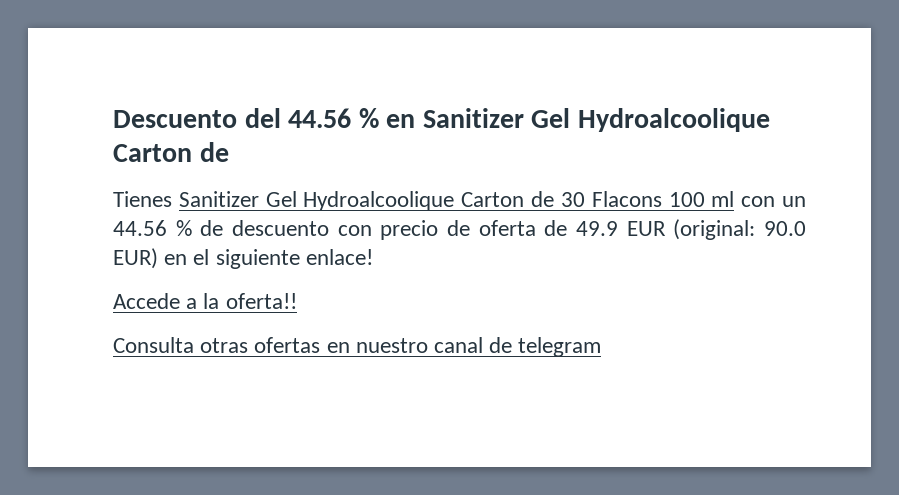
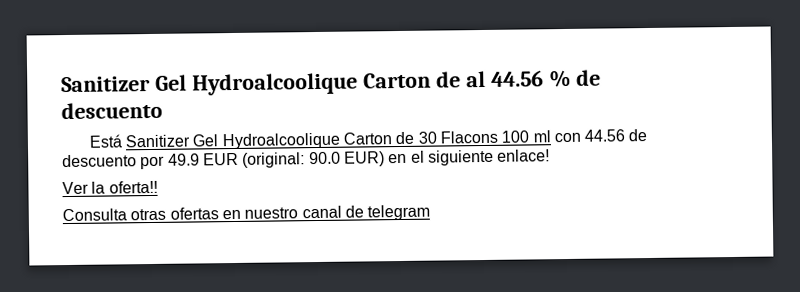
[113,108,770,132] [113,142,229,162] [113,191,172,207] Descuento del 44.56 % en Sanitizer Gel Hydroalcoolique Carton de // Tienes -> [61,69,601,96] [61,101,163,120] [88,134,122,148] Sanitizer Gel Hydroalcoolique Carton de al 44.56 % de descuento // Está
[782,196,807,207] [113,220,568,240] un 44.56 % de descuento con precio de oferta de -> [584,129,648,142] [62,154,166,170] 44.56 de descuento por
[113,293,198,309] Accede a -> [62,181,89,195] Ver

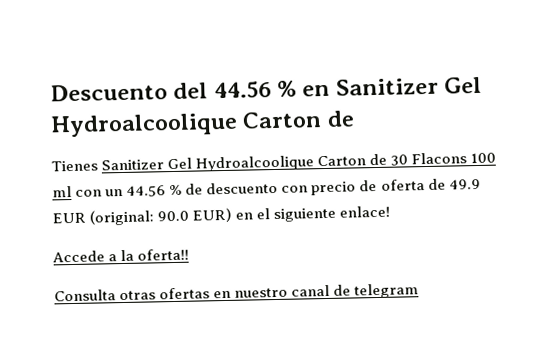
[61,69,601,96] [61,101,163,120] [88,134,122,148] Sanitizer Gel Hydroalcoolique Carton de al 44.56 % de descuento // Está -> [50,76,483,102] [50,110,355,138] [51,160,98,172] Descuento del 44.56 % en Sanitizer Gel Hydroalcoolique Carton de // Tienes
[584,129,648,142] [62,154,166,170] 44.56 de descuento por -> [105,178,446,197] un 44.56 % de descuento con precio de oferta de
[62,181,89,195] Ver -> [52,250,118,263] Accede a

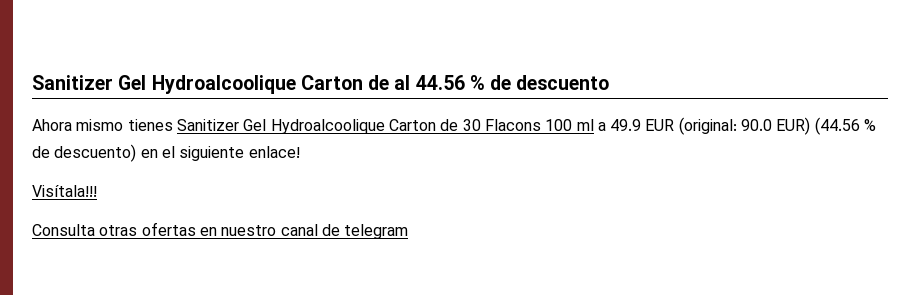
[50,76,483,102] [50,110,355,138] [51,160,98,172] Descuento del 44.56 % en Sanitizer Gel Hydroalcoolique Carton de // Tienes -> [32,75,610,94] [32,119,173,131] Sanitizer Gel Hydroalcoolique Carton de al 44.56 % de descuento // Ahora mismo tienes
[75,178,446,197] con un 44.56 % de descuento con precio de oferta de -> [597,122,606,131] a
(233, 215) none -> [814,117,877,135] [32,144,137,162] (44.56 % de descuento)
[52,248,190,263] Accede a la oferta!! -> [32,185,97,197] Visítala!!!

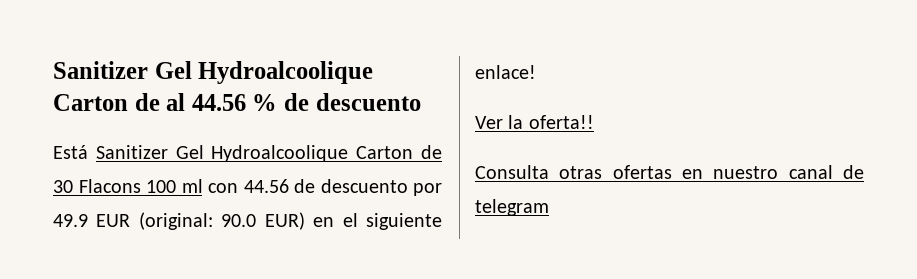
[32,119,173,131] Ahora mismo tienes -> [53,145,88,159] Está
[597,122,606,131] a -> [208,179,442,196] con 44.56 de descuento por
[814,117,877,135] [32,144,137,162] (44.56 % de descuento) -> (305, 221) none
[32,185,97,197] Visítala!!! -> [475,115,594,129] Ver la oferta!!

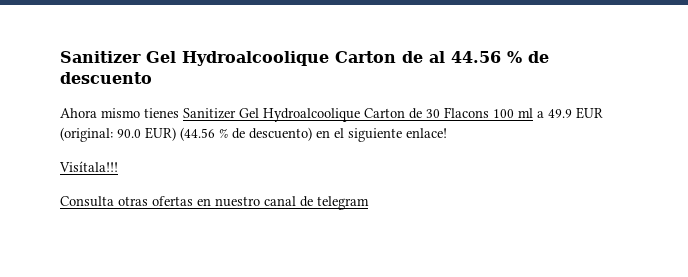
[53,145,88,159] Está -> [60,108,179,118] Ahora mismo tienes
[208,179,442,196] con 44.56 de descuento por -> [537,111,544,118] a
(305, 221) none -> [180,127,312,141] (44.56 % de descuento)
[475,115,594,129] Ver la oferta!! -> [59,161,118,172] Visítala!!!

